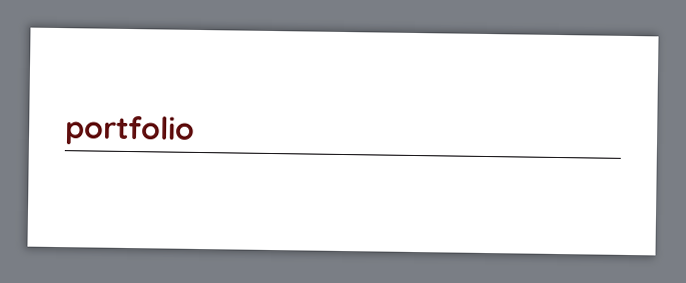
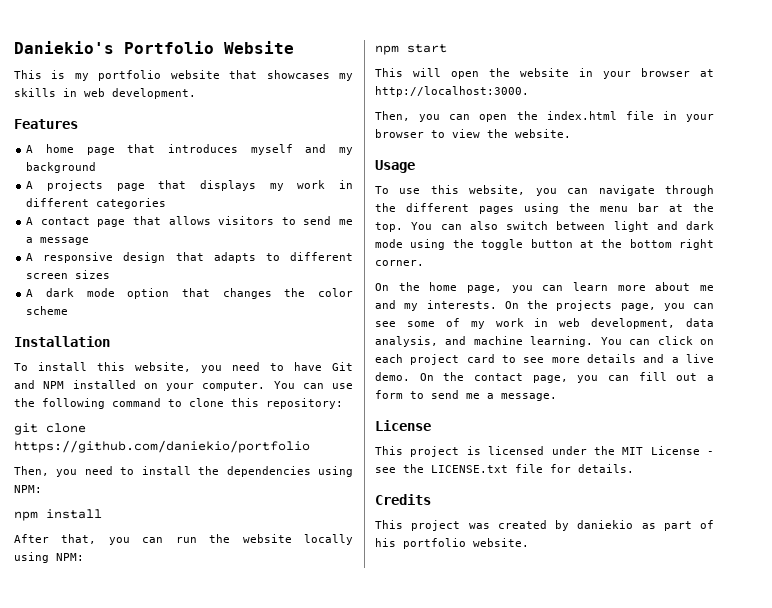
[64,115,195,146] portfolio -> [14,41,294,54] [14,70,353,81] [14,88,196,99] [14,119,78,129] [26,144,353,155] [26,162,97,173] [26,180,353,191] [26,198,167,209] [26,216,354,227] [26,237,90,245] [26,252,353,263] [26,270,111,279] [26,288,353,299] [26,306,69,315] [14,336,110,347] [14,362,353,373] [14,380,353,391] [14,398,343,409] [14,423,86,435] [14,440,310,453] [14,466,353,477] [14,485,42,493] [14,509,102,521] [14,534,353,545] [14,552,84,563] [375,44,447,55] [375,68,714,79] [375,86,529,97] [375,111,714,122] [375,129,571,138] [375,160,415,173] [375,185,714,196] [375,203,714,214] [375,221,714,232] [375,239,714,250] [375,260,424,266] [375,282,714,293] [375,300,714,311] [375,318,714,329] [375,336,714,347] [375,354,714,365] [375,372,714,383] [375,390,557,401] [375,420,431,431] [375,446,714,457] [375,464,634,473] [375,494,431,505] [375,520,714,531] [375,538,529,549] Daniekio's Portfolio Website // This is my portfolio website that showcases my skills in web development. // Features // A home page that introduces myself and my background // A projects page that displays my work in different categories // A contact page that allows visitors to send me a message // A responsive design that adapts to different screen sizes // A dark mode option that changes the color scheme // Installation // To install this website, you need to have Git and NPM installed on your computer. You can use the following command to clone this repository: // git clone https://github.com/daniekio/portfolio // Then, you need to install the dependencies using NPM: // npm install // After that, you can run the website locally using NPM: // npm start // This will open the website in your browser at http://localhost:3000. // Then, you can open the index.html file in your browser to view the website. // Usage // To use this website, you can navigate through the different pages using the menu bar at the top. You can also switch between light and dark mode using the toggle button at the bottom right corner. // On the home page, you can learn more about me and my interests. On the projects page, you can see some of my work in web development, data analysis, and machine learning. You can click on each project card to see more details and a live demo. On the contact page, you can fill out a form to send me a message. // License // This project is licensed under the MIT License - see the LICENSE.txt file for details. // Credits // This project was created by daniekio as part of his portfolio website.

